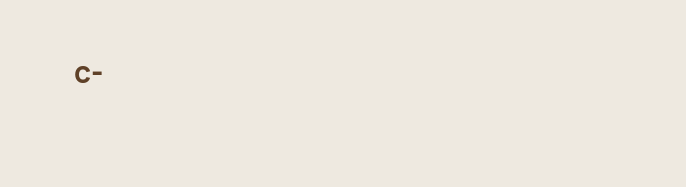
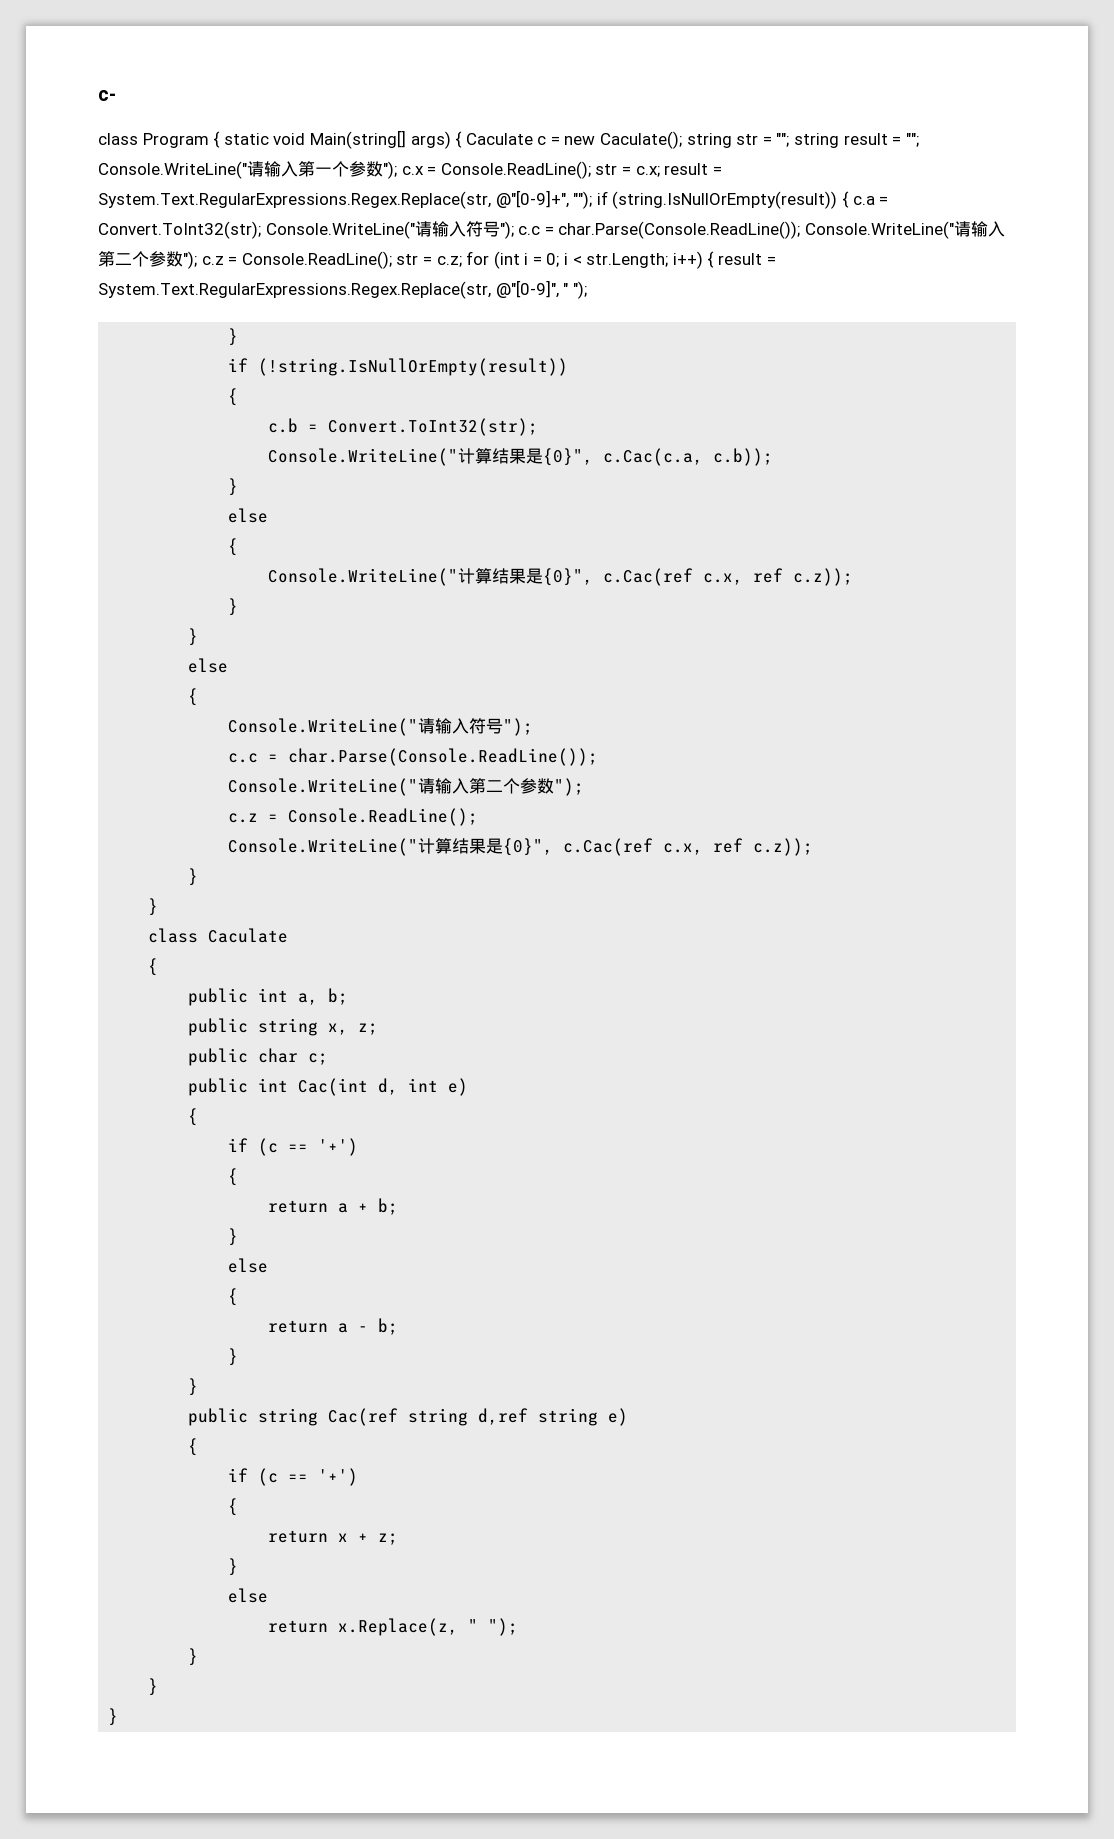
(103, 74) none -> [98,130,919,149] [98,161,722,179] [98,190,889,209] [98,221,1005,239] [98,251,776,269] [98,280,587,299] [228,328,239,346] [228,358,569,376] [228,388,239,406] [268,418,539,436] [268,448,774,466] [228,478,239,496] [228,508,269,523] [228,538,239,556] [268,568,854,586] [228,598,239,616] [188,628,199,646] [188,658,229,673] [188,688,199,706] [228,718,534,736] [228,748,599,766] [228,778,585,796] [228,808,479,826] [228,838,814,856] [188,868,199,886] [148,898,159,916] [148,928,289,943] [148,958,159,976] [188,988,349,1006] [188,1018,379,1036] [188,1048,329,1066] [188,1078,469,1096] [188,1108,199,1126] [228,1138,359,1156] [228,1168,239,1186] [268,1198,399,1215] [228,1228,239,1246] [228,1258,269,1273] [228,1288,239,1306] [268,1318,399,1335] [228,1348,239,1366] [188,1378,199,1396] [188,1408,629,1426] [188,1438,199,1456] [228,1468,359,1486] [228,1498,239,1516] [268,1530,399,1545] [228,1558,239,1576] [228,1588,269,1603] [268,1618,519,1636] [188,1648,199,1666] [148,1678,159,1696] [108,1708,119,1726] // class Program { static void Main(string[] args) { Caculate c = new Caculate(); string str = ""; string result = ""; Console.WriteLine("请输入第一个参数"); c.x = Console.ReadLine(); str = c.x; result = System.Text.RegularExpressions.Regex.Replace(str, @"[0-9]+", ""); if (string.IsNullOrEmpty(result)) { c.a = Convert.ToInt32(str); Console.WriteLine("请输入符号"); c.c = char.Parse(Console.ReadLine()); Console.WriteLine("请输入第二个参数"); c.z = Console.ReadLine(); str = c.z; for (int i = 0; i < str.Length; i++) { result = System.Text.RegularExpressions.Regex.Replace(str, @"[0-9]", " "); // } // if (!string.IsNullOrEmpty(result)) // { // c.b = Convert.ToInt32(str); // Console.WriteLine("计算结果是{0}", c.Cac(c.a, c.b)); // } // else // { // Console.WriteLine("计算结果是{0}", c.Cac(ref c.x, ref c.z)); // } // } // else // { // Console.WriteLine("请输入符号"); // c.c = char.Parse(Console.ReadLine()); // Console.WriteLine("请输入第二个参数"); // c.z = Console.ReadLine(); // Console.WriteLine("计算结果是{0}", c.Cac(ref c.x, ref c.z)); // } // } // class Caculate // { // public int a, b; // public string x, z; // public char c; // public int Cac(int d, int e) // { // if (c == '+') // { // return a + b; // } // else // { // return a - b; // } // } // public string Cac(ref string d,ref string e) // { // if (c == '+') // { // return x + z; // } // else // return x.Replace(z, " "); // } // } // }

